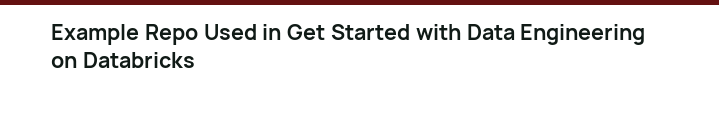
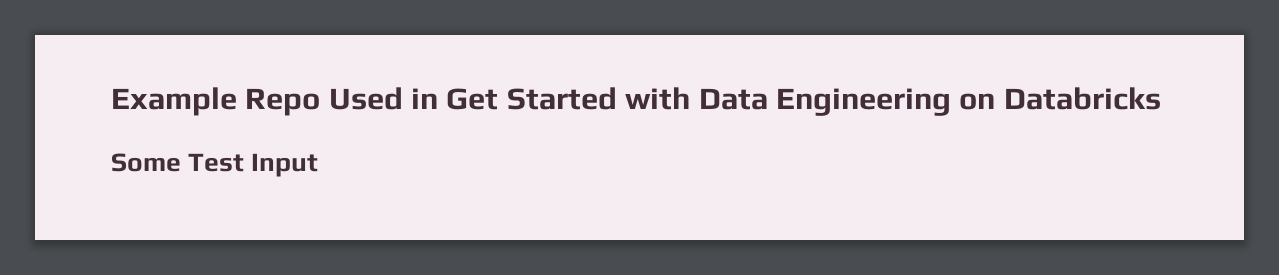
(195, 60) none -> [111,153,319,177] // Some Test Input

